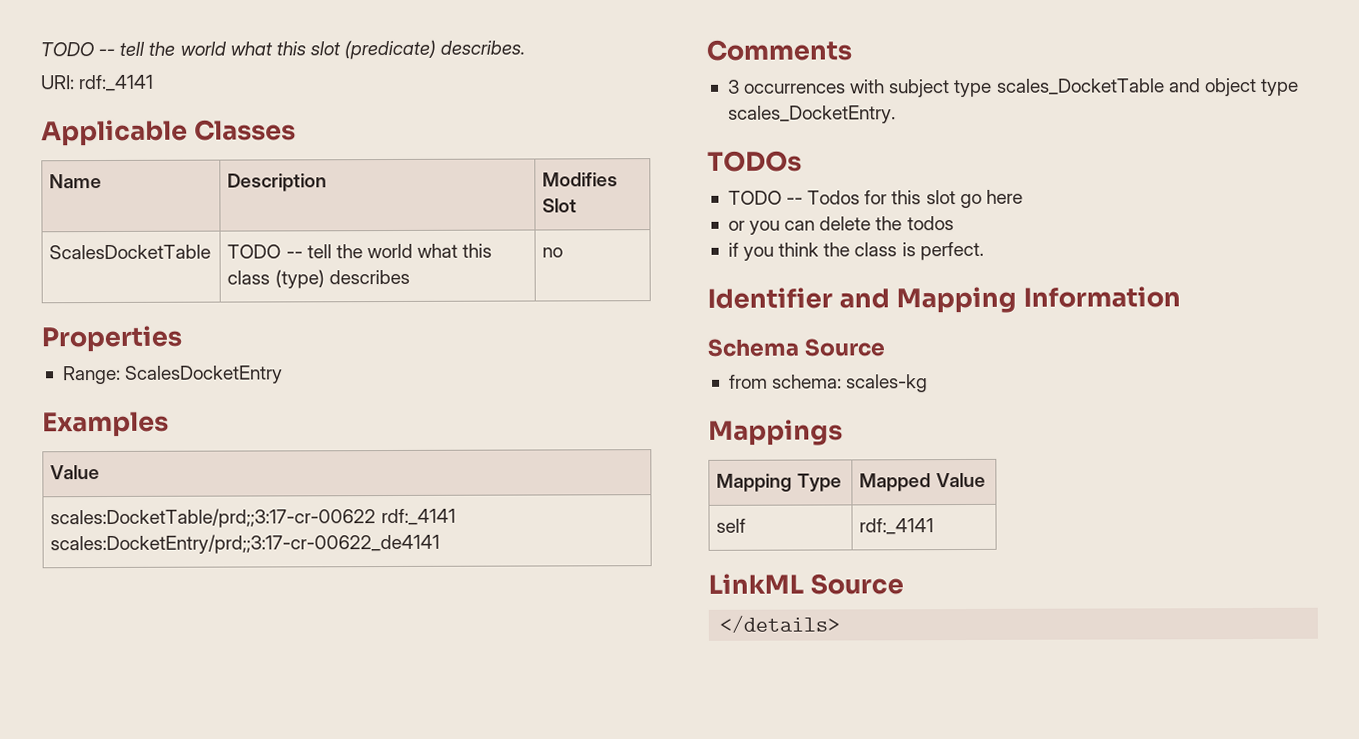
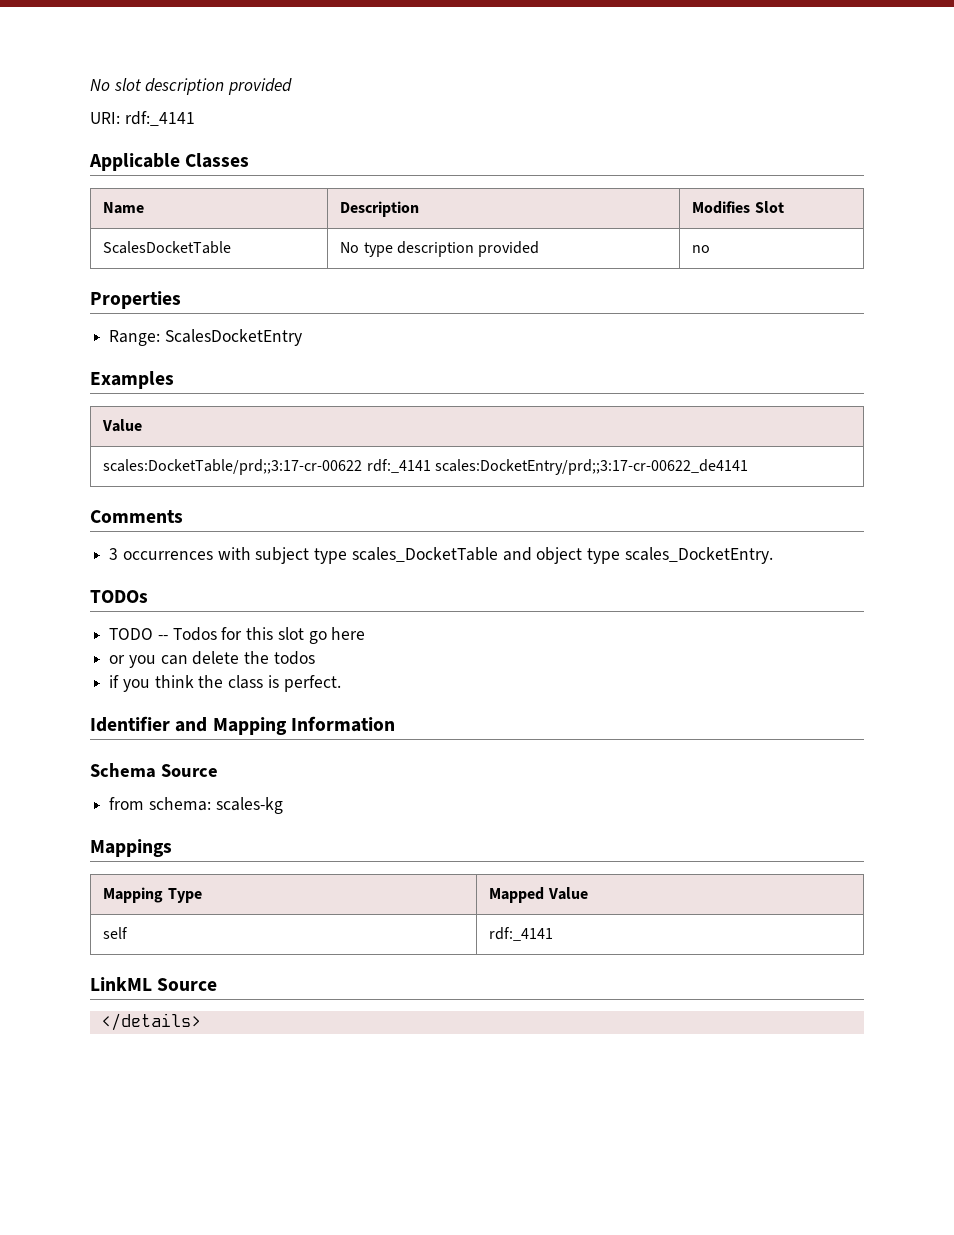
[40,39,526,60] TODO -- tell the world what this slot (predicate) describes. -> [90,78,293,95] No slot description provided
[227,243,493,259] [227,269,410,289] TODO -- tell the world what this class (type) describes -> [340,241,540,257] No type description provided

